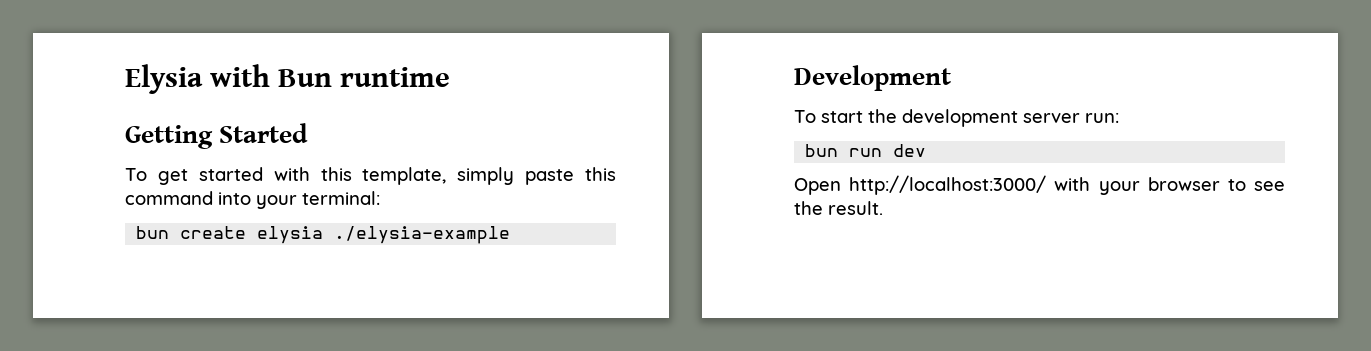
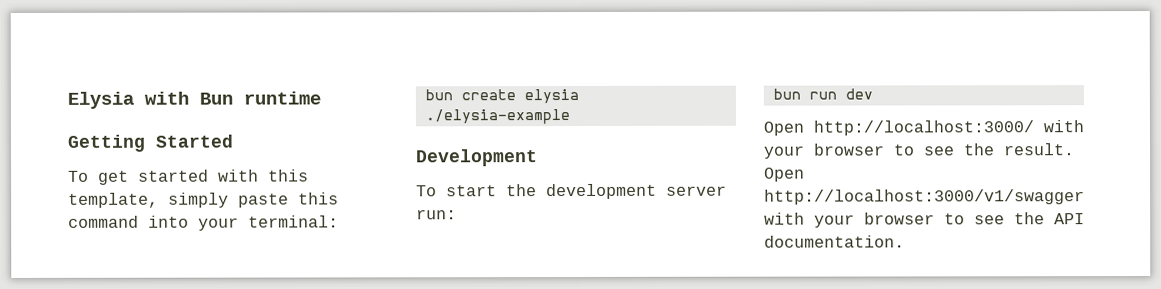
(883, 208) none -> [764,167,805,182] [764,189,1085,205] [764,212,1085,228] [764,235,905,248] Open http://localhost:3000/v1/swagger with your browser to see the API documentation.

